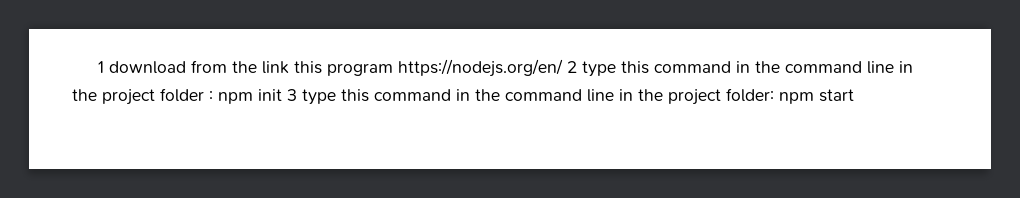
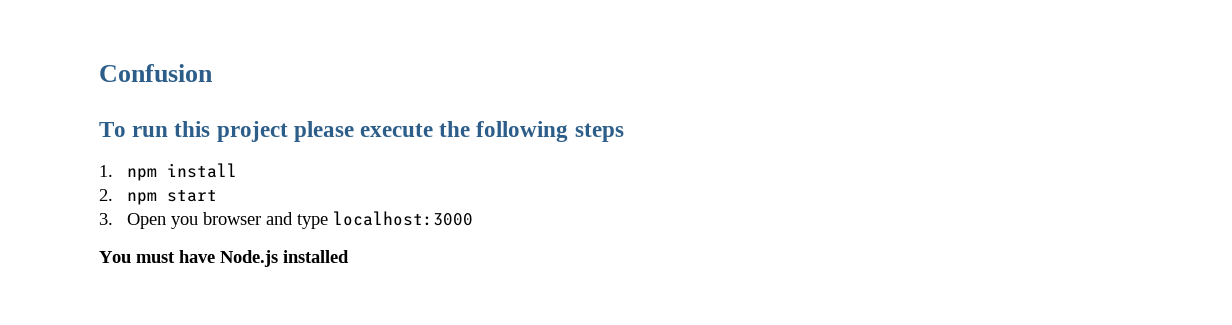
[97,59,913,77] [72,88,854,105] 1 download from the link this program https://nodejs.org/en/ 2 type this command in the command line in the project folder : npm init 3 type this command in the command line in the project folder: npm start -> [99,64,213,82] [99,121,624,142] [99,163,238,181] [99,189,218,205] [99,211,474,229] [99,250,349,267] Confusion // To run this project please execute the following steps // 1. npm install // 2. npm start // 3. Open you browser and type localhost:3000 // You must have Node.js installed

